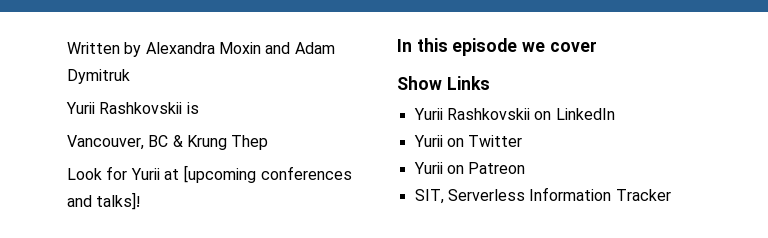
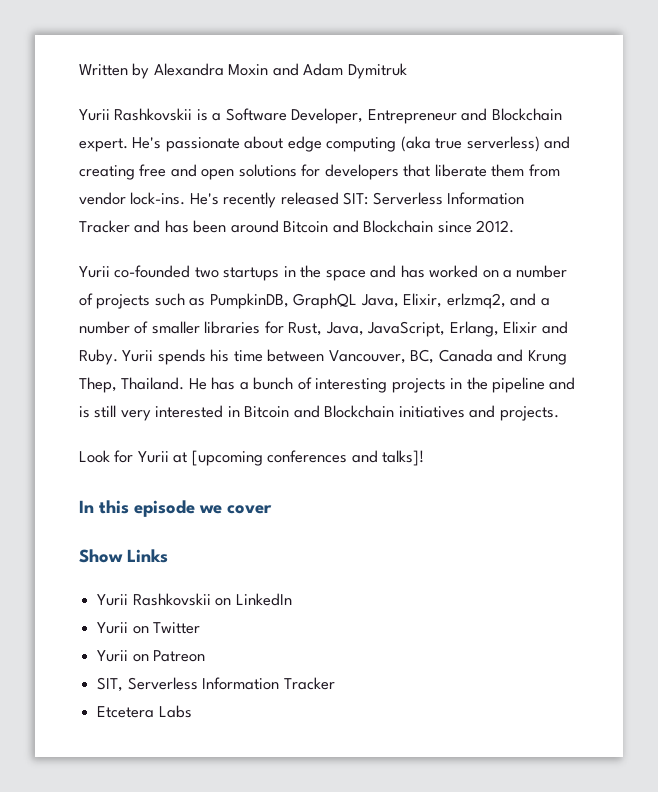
[67,135,269,150] // Vancouver, BC & Krung Thep -> [212,108,562,124] [79,136,571,152] [79,164,560,180] [79,192,525,208] [79,220,515,233] [79,265,568,281] [79,293,550,309] [79,321,568,337] [79,349,567,365] [79,377,576,393] [79,405,559,421] a Software Developer, Entrepreneur and Blockchain expert. He's passionate about edge computing (aka true serverless) and creating free and open solutions for developers that liberate them from vendor lock-ins. He's recently released SIT: Serverless Information Tracker and has been around Bitcoin and Blockchain since 2012. // Yurii co-founded two startups in the space and has worked on a number of projects such as PumpkinDB, GraphQL Java, Elixir, erlzmq2, and a number of smaller libraries for Rust, Java, JavaScript, Erlang, Elixir and Ruby. Yurii spends his time between Vancouver, BC, Canada and Krung Thep, Thailand. He has a bunch of interesting projects in the pipeline and is still very interested in Bitcoin and Blockchain initiatives and projects.
(671, 195) none -> [97,705,192,718] // Etcetera Labs

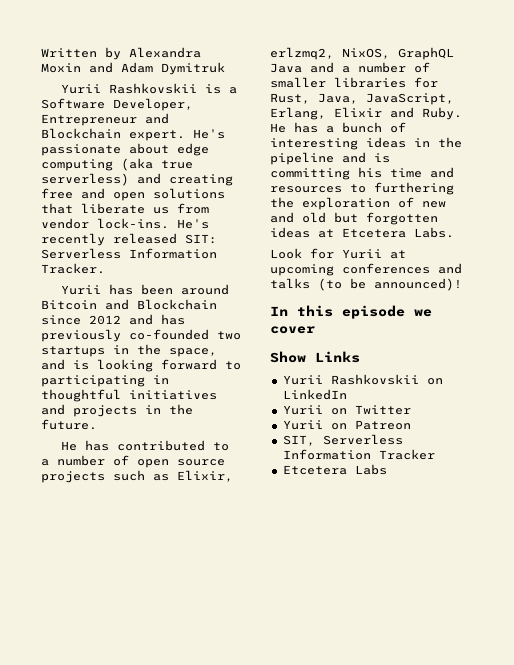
[301,164,399,180] for developers -> (225, 193) none
[491,164,525,177] them -> [153,207,169,214] us
[79,220,161,233] Tracker and -> [41,263,105,274] [61,285,102,295] Tracker. // Yurii
[476,220,515,233] [79,266,110,278] 2012. // Yurii -> [89,314,185,325] [41,329,121,342] 2012 and has previously
[325,265,568,281] [79,293,93,306] space and has worked on a number of -> [169,348,217,357] [41,359,241,372] [41,375,169,387] [41,389,217,402] [41,404,193,417] [41,419,97,430] [61,440,230,451] [41,455,225,468] space, and is looking forward to participating in thoughtful initiatives and projects in the future. // He has contributed to a number of open source
[209,293,506,309] PumpkinDB, GraphQL Java, Elixir, erlzmq2, -> [177,470,233,482] [270,47,454,60] [270,63,302,73] Elixir, erlzmq2, NixOS, GraphQL Java
[122,349,567,365] [79,377,185,393] Yurii spends his time between Vancouver, BC, Canada and Krung Thep, Thailand. -> (462, 113) none
[391,378,446,393] projects -> [366,137,406,148] ideas
[94,405,559,421] still very interested in Bitcoin and Blockchain initiatives and projects. -> [270,167,454,180] [270,182,454,195] [270,197,446,210] [270,212,438,225] [270,227,454,238] committing his time and resources to furthering the exploration of new and old but forgotten ideas at Etcetera Labs.
[191,450,263,466] [upcoming -> [270,264,334,276] upcoming
[382,450,425,466] talks]! -> [270,278,462,291] talks (to be announced)!

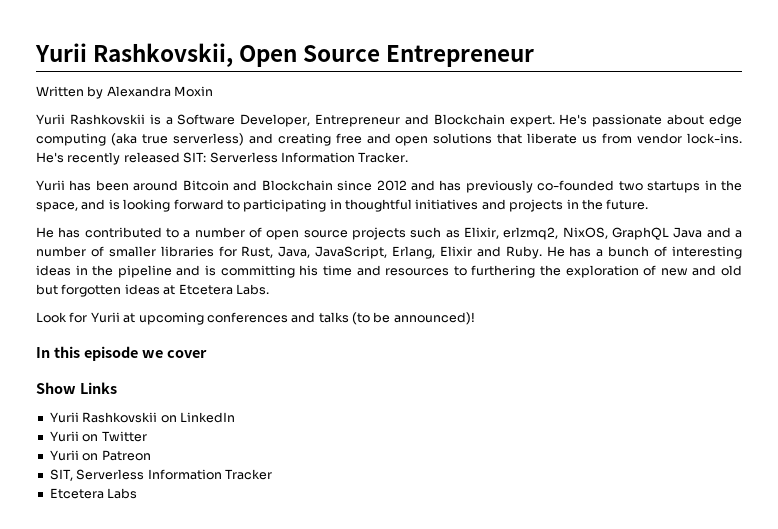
(41, 53) none -> [35,43,535,67] Yurii Rashkovskii, Open Source Entrepreneur //
[89,62,225,75] and Adam Dymitruk -> (214, 91) none

